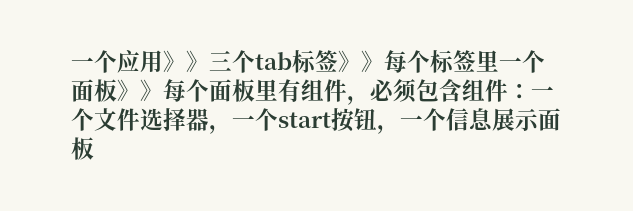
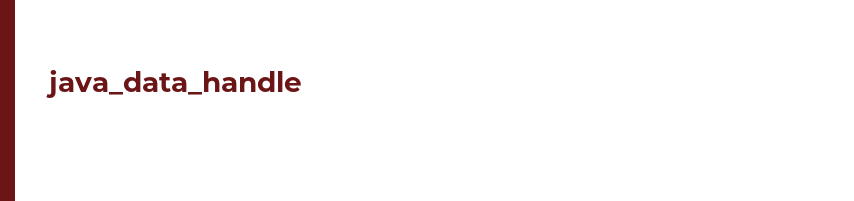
[71,50,545,73] [71,79,554,105] [71,108,561,134] [71,137,94,160] 一个应用》》三个tab标签》》每个标签里一个面板》》每个面板里有组件，必须包含组件：一个文件选择器，一个start按钮，一个信息展示面板 -> [46,70,302,98] java_data_handle

